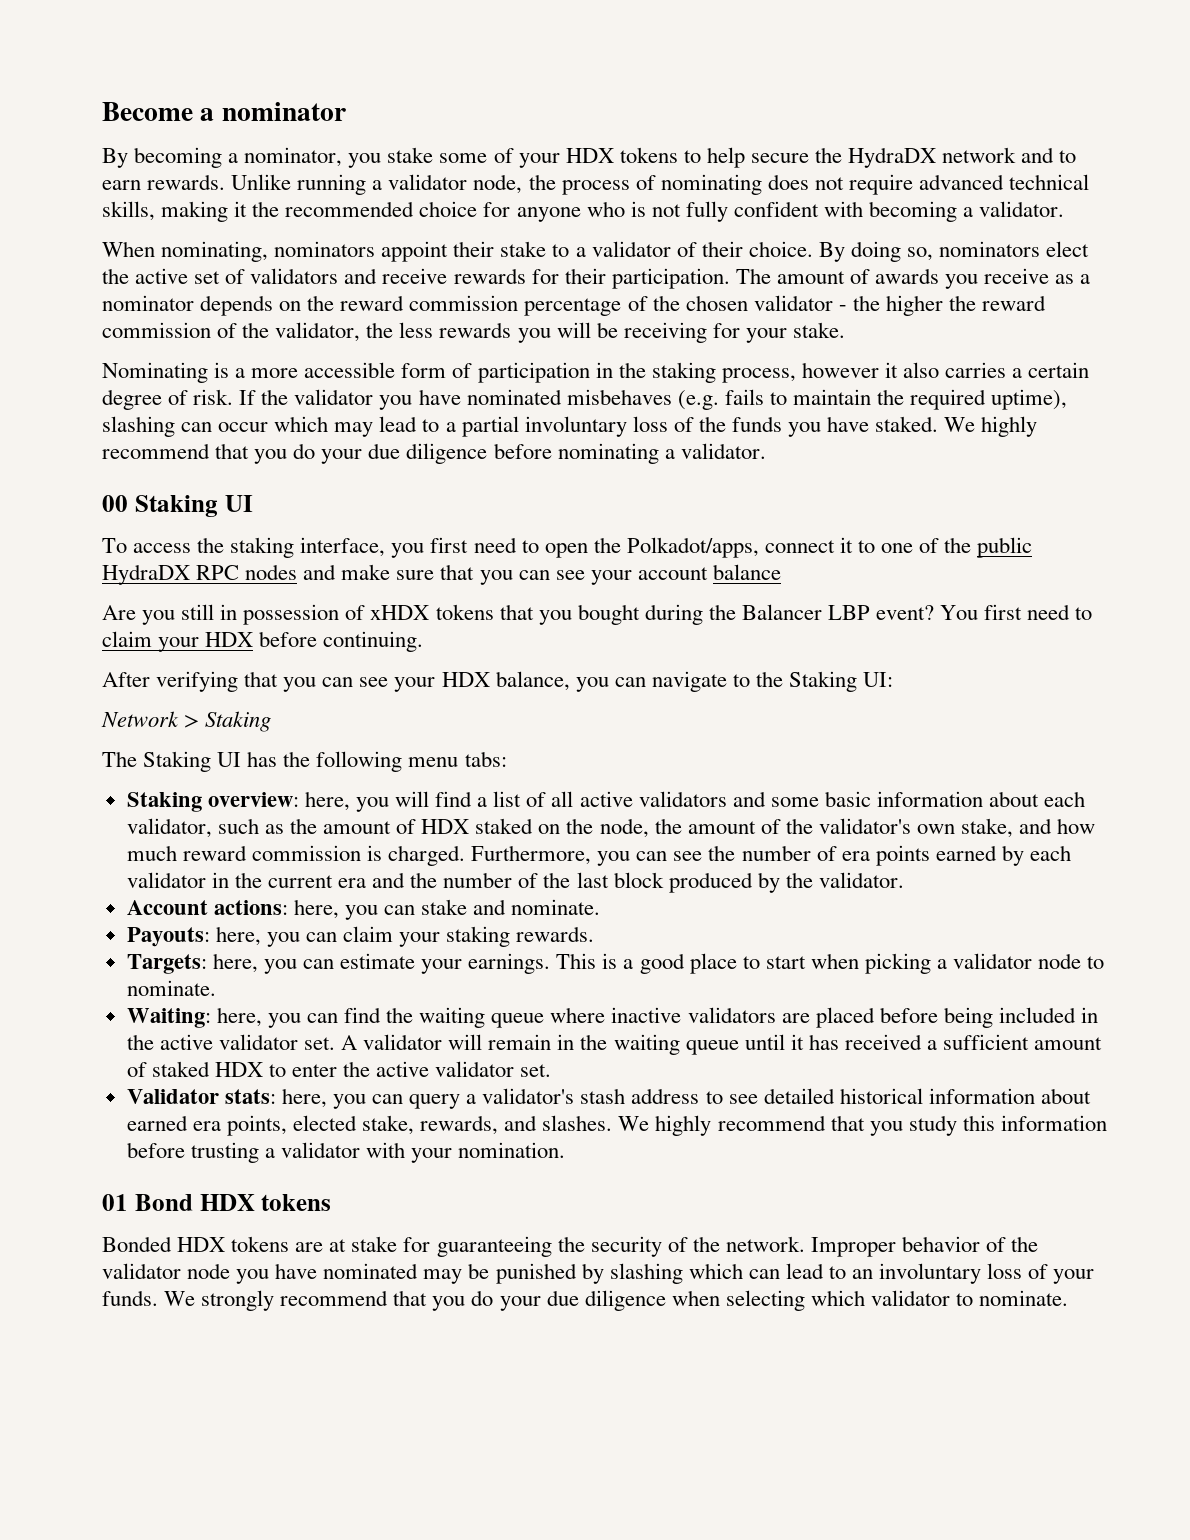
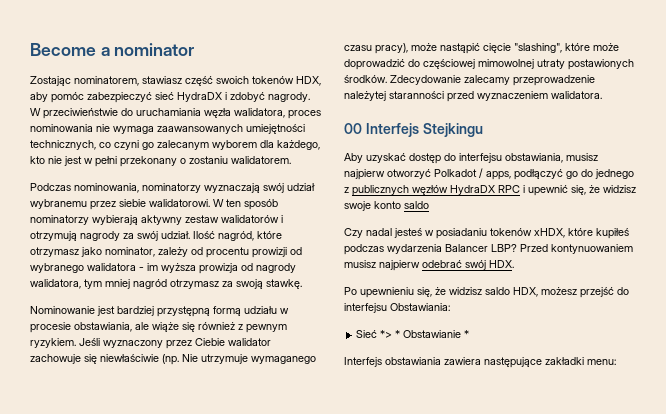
[102,147,1077,168] [102,174,1090,195] [102,201,1065,222] [102,241,1090,262] [102,268,1091,289] [102,295,1047,316] [102,322,845,343] [102,362,1090,383] [102,389,1068,410] [102,416,1038,437] [102,443,766,464] [102,495,253,517] [102,537,1033,558] [102,564,781,585] [102,604,1093,625] [102,631,424,652] [102,671,894,692] [101,711,272,732] [102,751,507,772] [126,791,1086,812] [126,818,1096,838] [126,845,1071,866] [126,872,904,893] [126,899,601,920] [126,926,595,947] [126,953,1105,974] [126,980,216,996] [126,1007,1098,1028] [126,1034,1103,1055] [126,1061,552,1077] [126,1088,1091,1109] [126,1115,1107,1136] [126,1142,566,1163] [102,1194,332,1211] [102,1236,1039,1257] [102,1263,1095,1284] [102,1290,1069,1311] By becoming a nominator, you stake some of your HDX tokens to help secure the HydraDX network and to earn rewards. Unlike running a validator node, the process of nominating does not require advanced technical skills, making it the recommended choice for anyone who is not fully confident with becoming a validator. // When nominating, nominators appoint their stake to a validator of their choice. By doing so, nominators elect the active set of validators and receive rewards for their participation. The amount of awards you receive as a nominator depends on the reward commission percentage of the chosen validator - the higher the reward commission of the validator, the less rewards you will be receiving for your stake. // Nominating is a more accessible form of participation in the staking process, however it also carries a certain degree of risk. If the validator you have nominated misbehaves (e.g. fails to maintain the required uptime), slashing can occur which may lead to a partial involuntary loss of the funds you have staked. We highly recommend that you do your due diligence before nominating a validator. // 00 Staking UI // To access the staking interface, you first need to open the Polkadot/apps, connect it to one of the public HydraDX RPC nodes and make sure that you can see your account balance // Are you still in possession of xHDX tokens that you bought during the Balancer LBP event? You first need to claim your HDX before continuing. // After verifying that you can see your HDX balance, you can navigate to the Staking UI: // Network > Staking // The Staking UI has the following menu tabs: // Staking overview: here, you will find a list of all active validators and some basic information about each validator, such as the amount of HDX staked on the node, the amount of the validator's own stake, and how much reward commission is charged. Furthermore, you can see the number of era points earned by each validator in the current era and the number of the last block produced by the validator. // Account actions: here, you can stake and nominate. // Payouts: here, you can claim your staking rewards. // Targets: here, you can estimate your earnings. This is a good place to start when picking a validator node to nominate. // Waiting: here, you can find the waiting queue where inactive validators are placed before being included in the active validator set. A validator will remain in the waiting queue until it has received a sufficient amount of staked HDX to enter the active validator set. // Validator stats: here, you can query a validator's stash address to see detailed historical information about earned era points, elected stake, rewards, and slashes. We highly recommend that you study this information before trusting a validator with your nomination. // 01 Bond HDX tokens // Bonded HDX tokens are at stake for guaranteeing the security of the network. Improper behavior of the validator node you have nominated may be punished by slashing which can lead to an involuntary loss of your funds. We strongly recommend that you do your due diligence when selecting which validator to nominate. -> [30,76,321,86] [30,92,310,103] [30,108,321,119] [30,124,305,134] [30,140,320,150] [30,156,291,167] [30,183,315,193] [30,199,278,210] [30,215,283,225] [30,231,282,241] [30,247,302,258] [30,263,296,274] [30,279,302,289] [30,306,289,317] [30,322,287,333] [30,338,271,349] [30,354,316,365] [344,43,619,54] [344,59,634,70] [344,75,595,86] [344,91,602,102] [344,123,483,137] [344,153,598,164] [344,168,634,180] [344,185,636,196] [344,201,429,211] [344,228,629,239] [344,244,633,255] [344,260,514,271] [344,287,629,298] [344,303,450,313] [356,330,470,338] [344,357,616,368] Zostając nominatorem, stawiasz część swoich tokenów HDX, aby pomóc zabezpieczyć sieć HydraDX i zdobyć nagrody. W przeciwieństwie do uruchamiania węzła walidatora, proces nominowania nie wymaga zaawansowanych umiejętności technicznych, co czyni go zalecanym wyborem dla każdego, kto nie jest w pełni przekonany o zostaniu walidatorem. // Podczas nominowania, nominatorzy wyznaczają swój udział wybranemu przez siebie walidatorowi. W ten sposób nominatorzy wybierają aktywny zestaw walidatorów i otrzymują nagrody za swój udział. Ilość nagród, które otrzymasz jako nominator, zależy od procentu prowizji od wybranego walidatora - im wyższa prowizja od nagrody walidatora, tym mniej nagród otrzymasz za swoją stawkę. // Nominowanie jest bardziej przystępną formą udziału w procesie obstawiania, ale wiąże się również z pewnym ryzykiem. Jeśli wyznaczony przez Ciebie walidator zachowuje się niewłaściwie (np. Nie utrzymuje wymaganego czasu pracy), może nastąpić cięcie "slashing", które może doprowadzić do częściowej mimowolnej utraty postawionych środków. Zdecydowanie zalecamy przeprowadzenie należytej staranności przed wyznaczeniem walidatora. // 00 Interfejs Stejkingu // Aby uzyskać dostęp do interfejsu obstawiania, musisz najpierw otworzyć Polkadot / apps, podłączyć go do jednego z publicznych węzłów HydraDX RPC i upewnić się, że widzisz swoje konto saldo // Czy nadal jesteś w posiadaniu tokenów xHDX, które kupiłeś podczas wydarzenia Balancer LBP? Przed kontynuowaniem musisz najpierw odebrać swój HDX. // Po upewnieniu się, że widzisz saldo HDX, możesz przejść do interfejsu Obstawiania: // Sieć *> * Obstawianie * // Interfejs obstawiania zawiera następujące zakładki menu:

